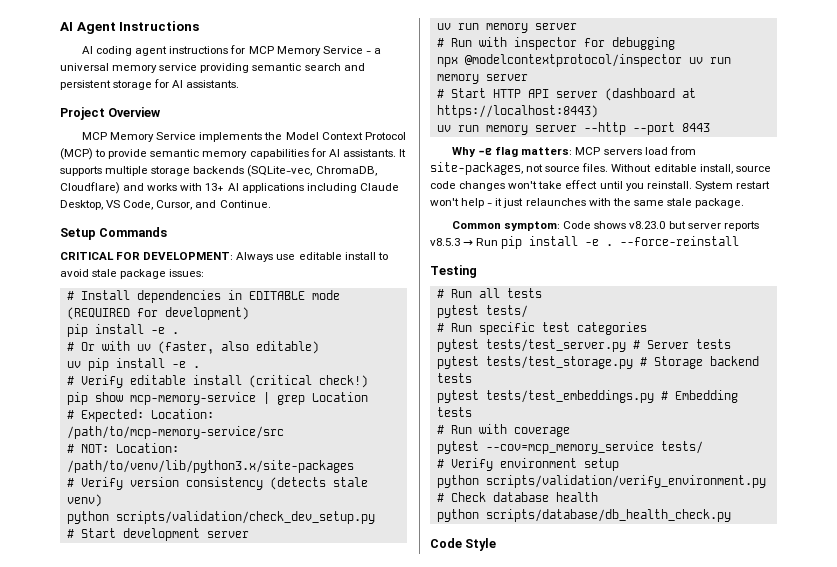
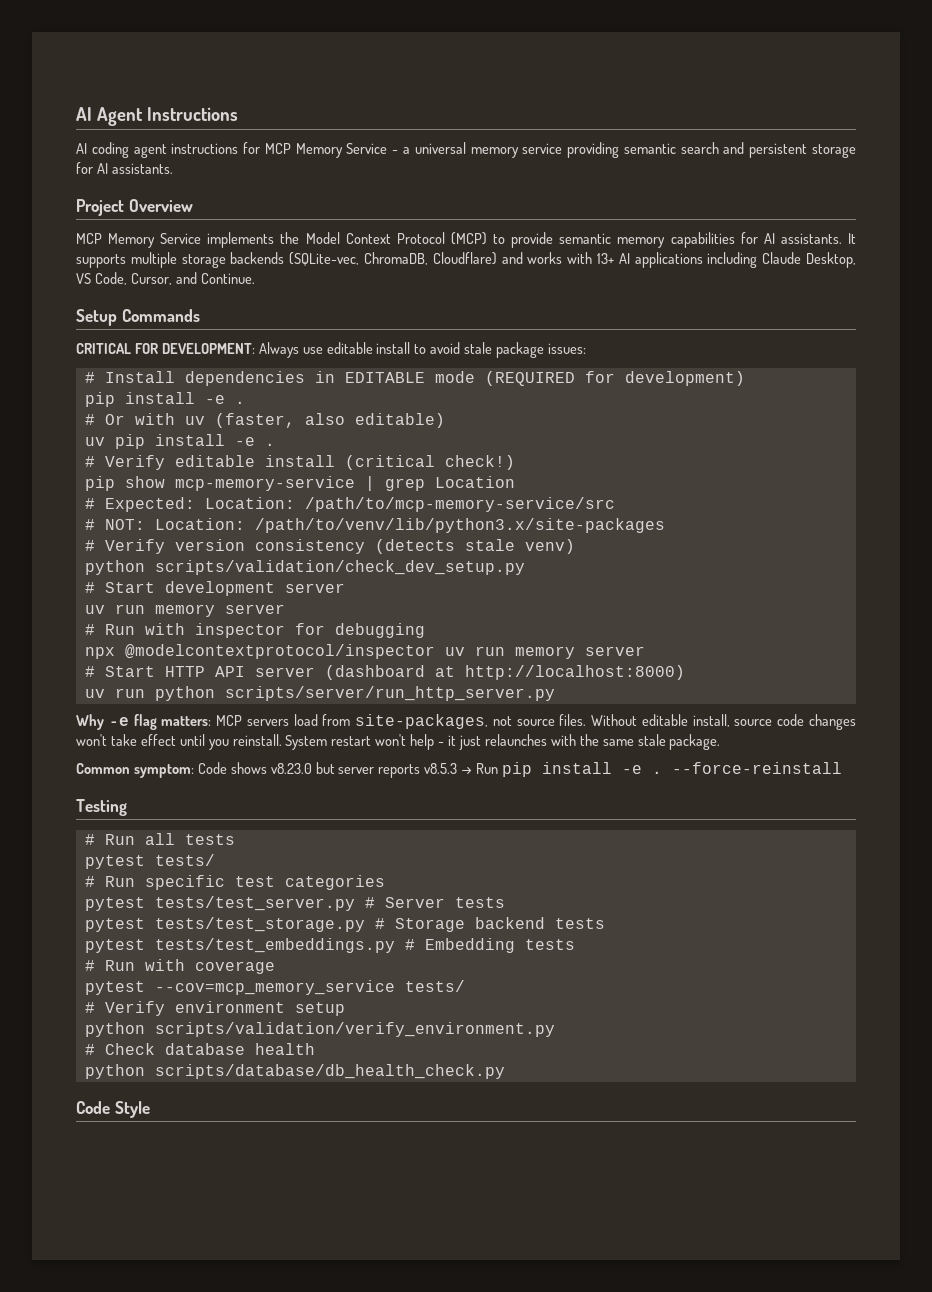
[436,105,598,118] [436,122,710,135] https://localhost:8443) // uv run memory server --http --port 8443 -> [464,665,685,680] [84,686,555,701] http://localhost:8000) // uv run python scripts/server/run_http_server.py

